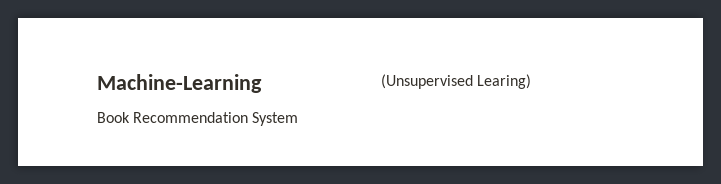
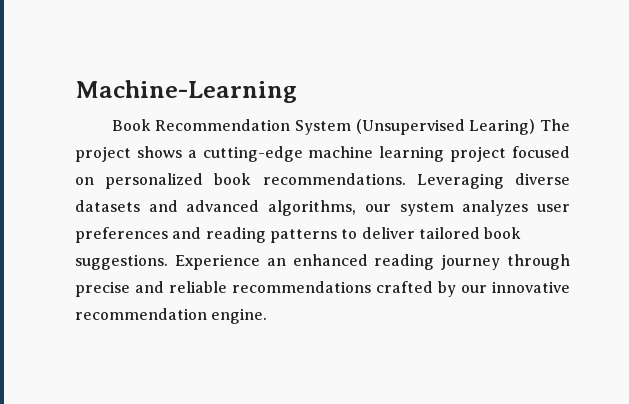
(532, 81) none -> [540,119,570,131] [75,146,570,162] [75,173,570,189] [75,200,570,216] [75,227,522,243] [75,254,570,270] [75,281,570,297] [75,308,268,324] The project shows a cutting-edge machine learning project focused on personalized book recommendations. Leveraging diverse datasets and advanced algorithms, our system analyzes user preferences and reading patterns to deliver tailored book suggestions. Experience an enhanced reading journey through precise and reliable recommendations crafted by our innovative recommendation engine.

